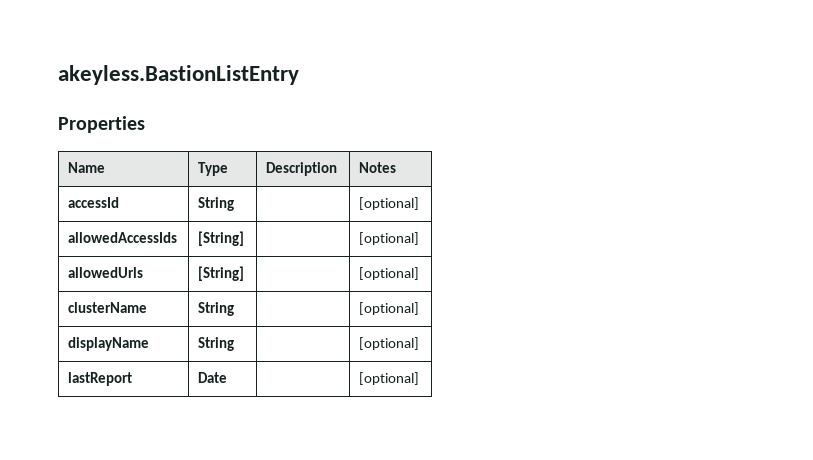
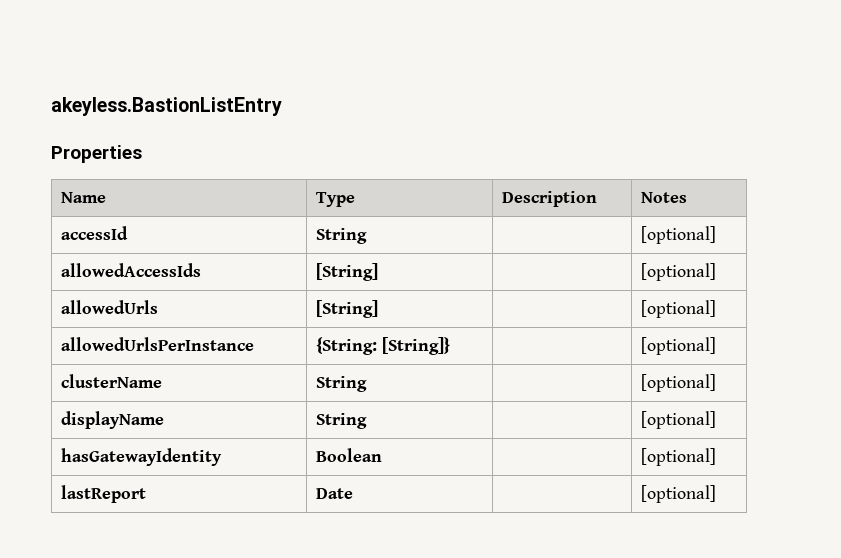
(420, 273) none -> [61,337,255,351] [316,337,451,355] [641,337,717,355] // allowedUrlsPerInstance | {String: [String]} | | [optional]
(420, 343) none -> [61,448,223,466] [316,448,383,462] [641,448,717,466] // hasGatewayIdentity | Boolean | | [optional]

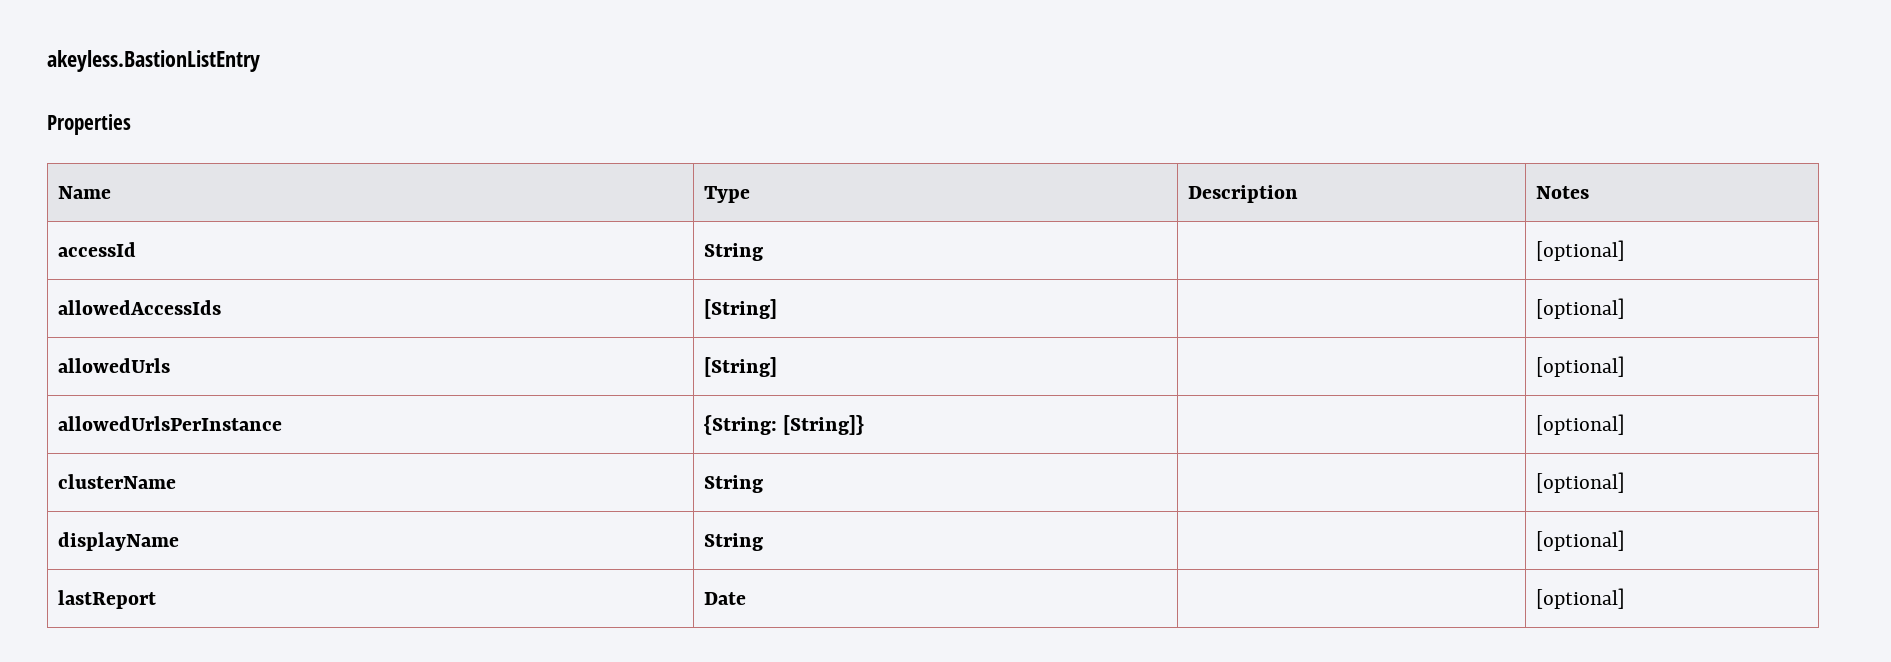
[61,448,223,466] [316,448,383,462] [641,448,717,466] // hasGatewayIdentity | Boolean | | [optional] -> (1625, 540) none

